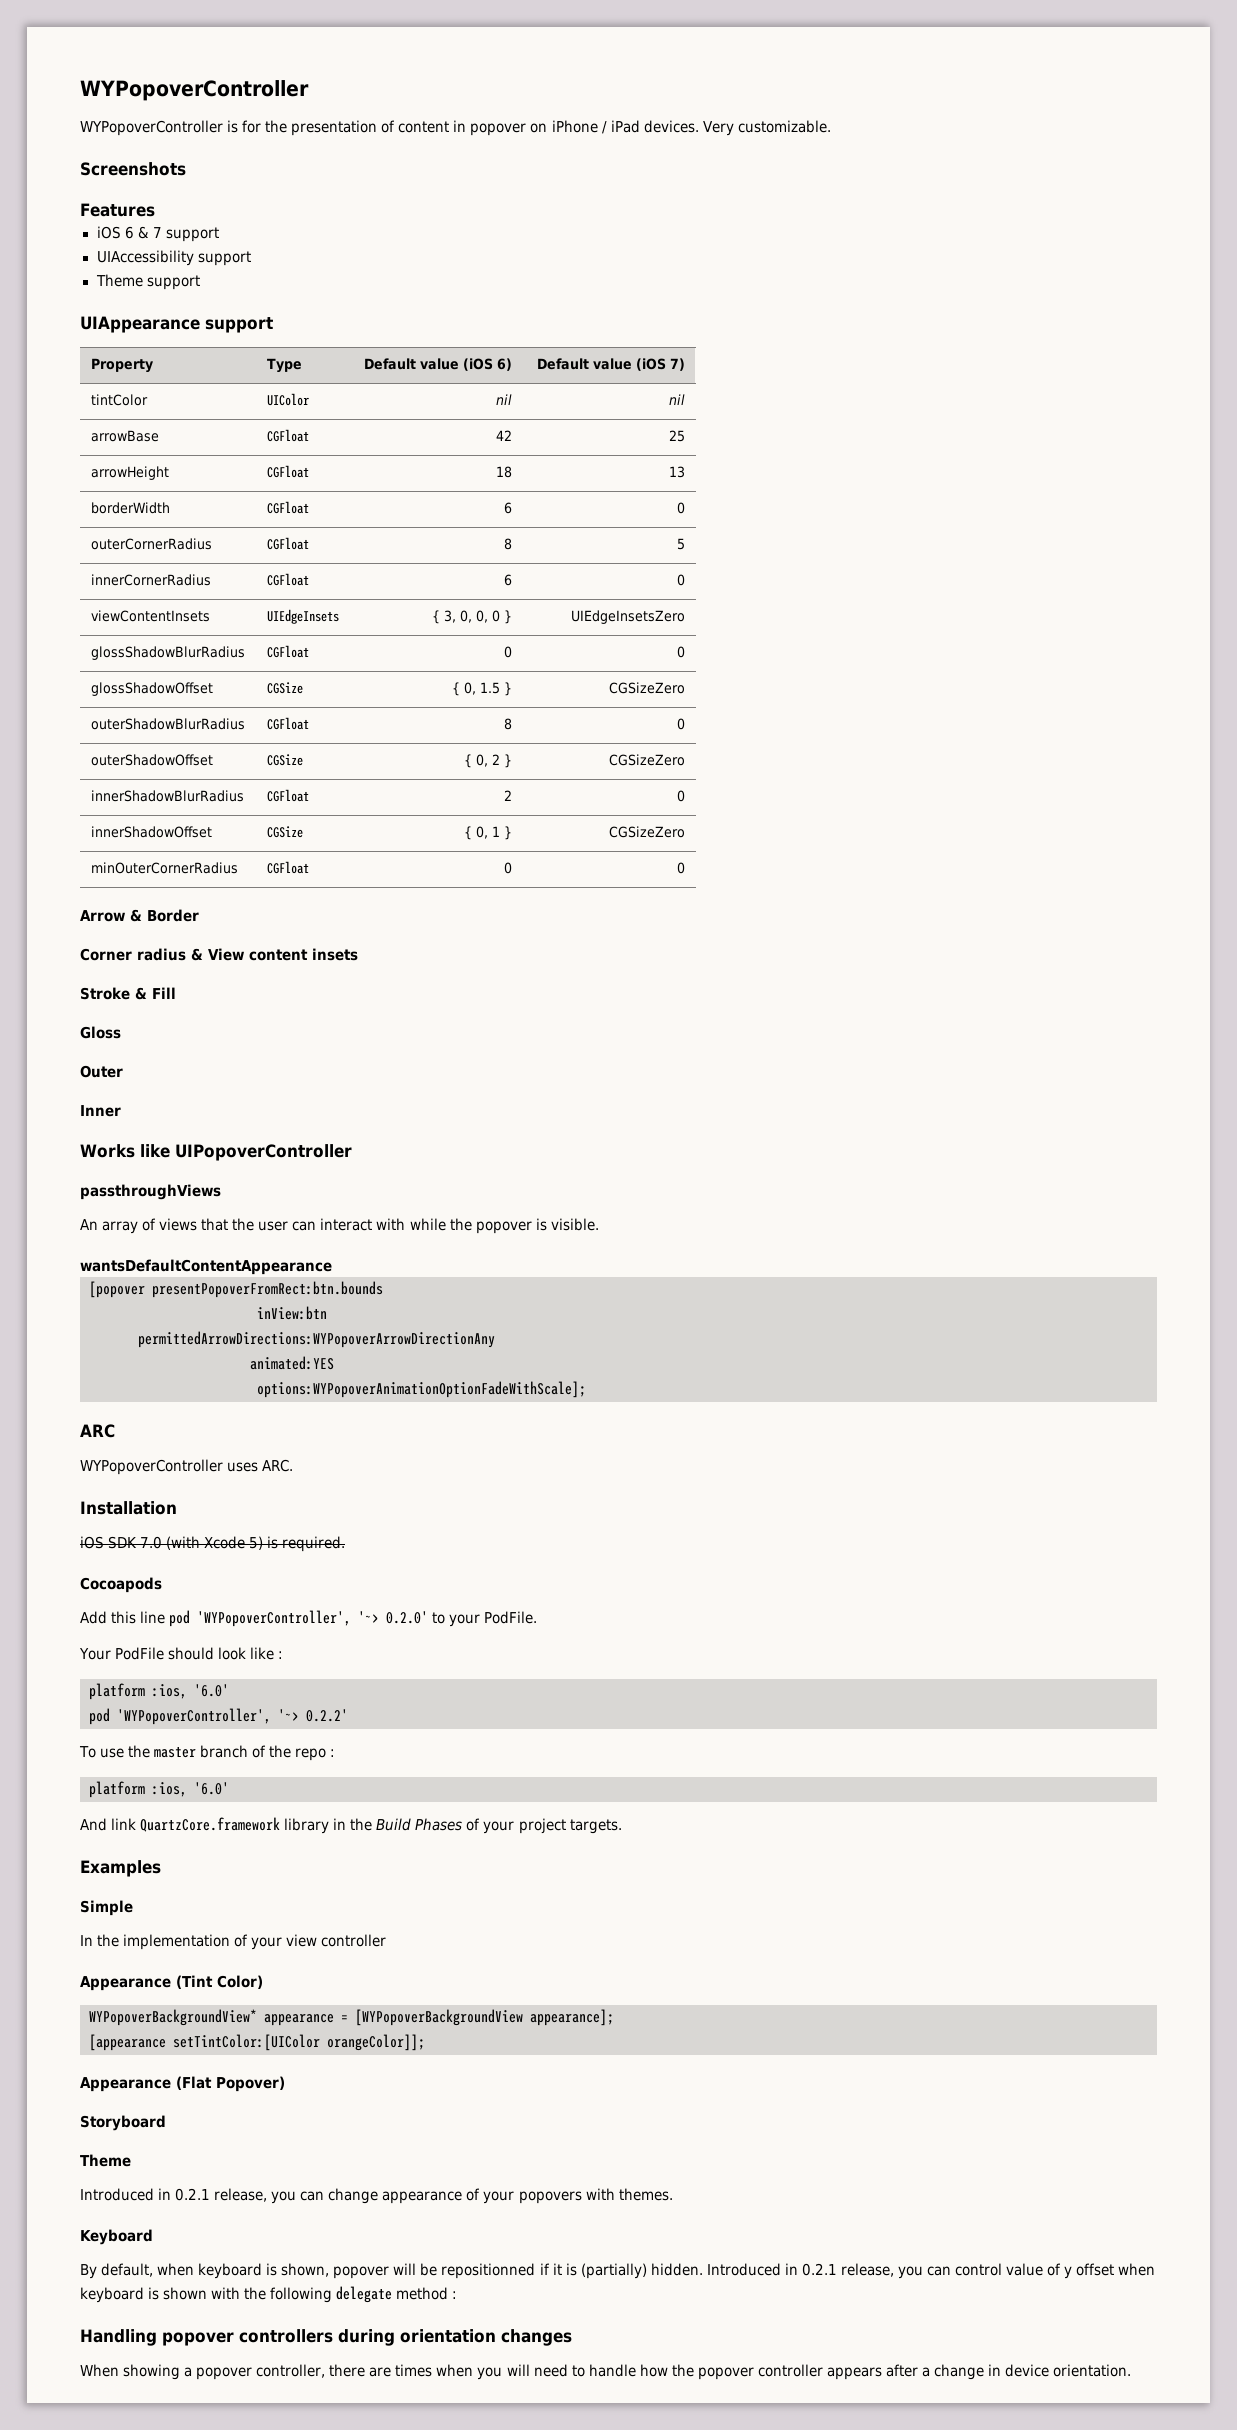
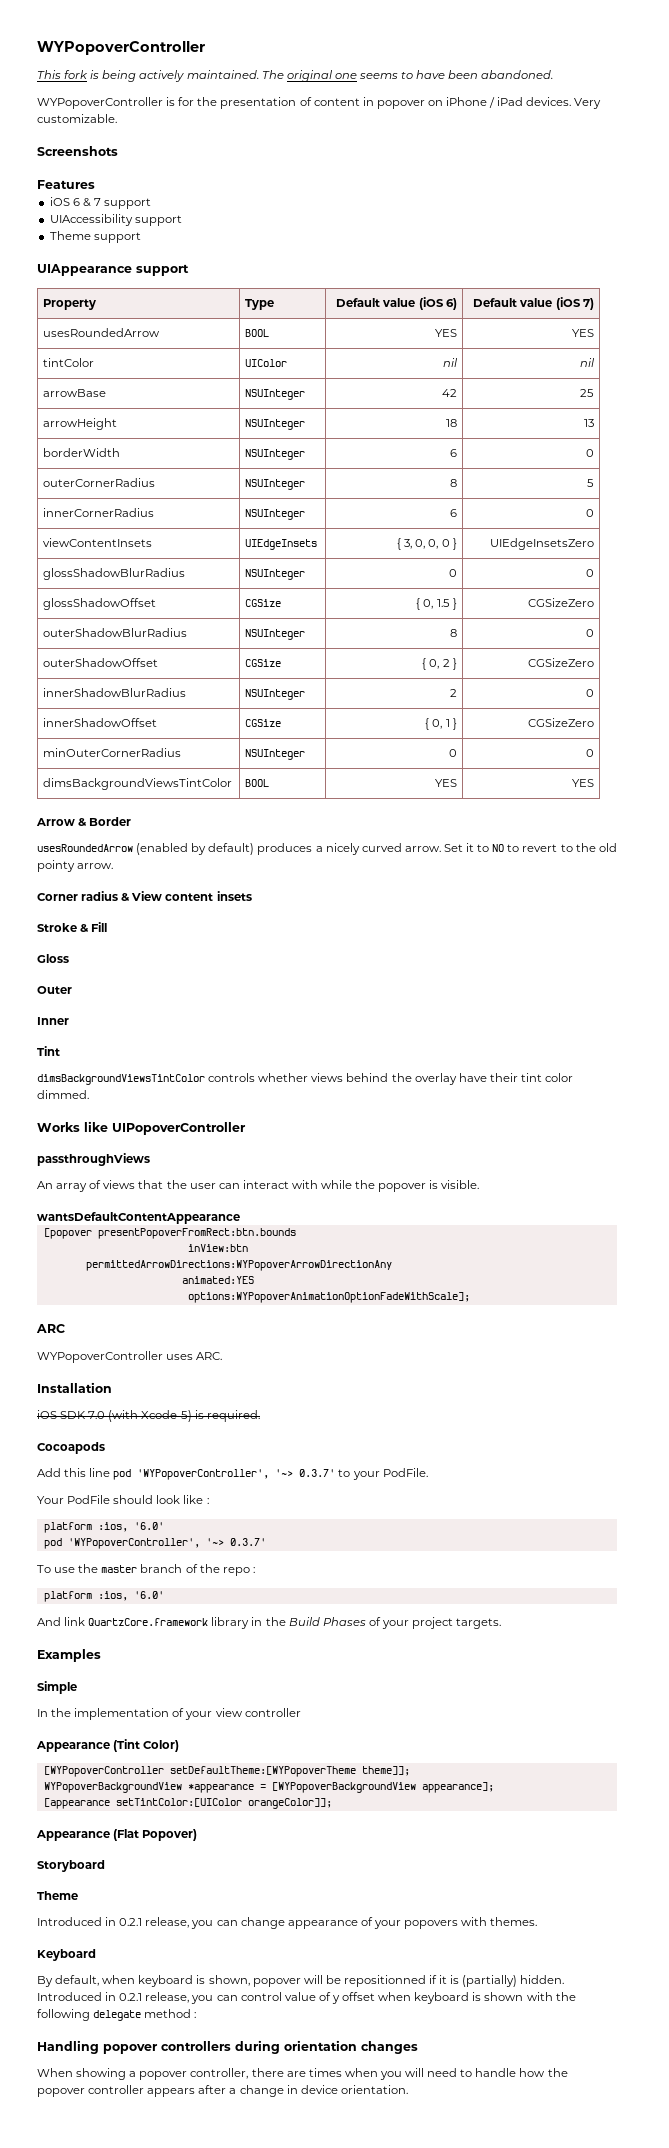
[80,80,309,101] WYPopoverController -> [37,41,205,55] [37,70,554,82] WYPopoverController // This fork is being actively maintained. The original one seems to have been abandoned.
(686, 364) none -> [43,328,161,337] [245,329,270,337] [434,329,457,337] [571,329,594,337] // usesRoundedArrow | BOOL | YES | YES
[266,429,309,442] CGFloat -> [245,389,306,400] NSUInteger
[266,465,309,478] CGFloat -> [245,419,306,430] NSUInteger
[266,501,309,514] CGFloat -> [245,449,306,460] NSUInteger
[266,537,309,550] CGFloat -> [245,479,306,490] NSUInteger
[266,573,309,586] CGFloat -> [245,509,306,520] NSUInteger
[266,645,309,658] CGFloat -> [245,569,306,580] NSUInteger
[266,717,309,730] CGFloat -> [245,629,306,640] NSUInteger
[266,789,309,802] CGFloat -> [245,689,306,700] NSUInteger
[266,861,309,874] [504,862,513,874] [677,862,686,874] CGFloat | 0 | 0 -> [245,749,306,760] [448,749,457,757] [585,749,594,757] [43,778,233,790] [245,779,270,787] [434,779,457,787] [571,779,594,787] NSUInteger | 0 | 0 // dimsBackgroundViewsTintColor | BOOL | YES | YES
(199, 915) none -> [37,843,617,855] [37,860,114,872] // usesRoundedArrow (enabled by default) produces a nicely curved arrow. Set it to NO to revert to the old pointy arrow.
(121, 1111) none -> [37,1046,60,1056] [37,1073,574,1085] [37,1090,89,1099] // Tint // dimsBackgroundViewsTintColor controls whether views behind the overlay have their tint color dimmed.
[386,1611,429,1624] 0.2.0' -> [299,1469,336,1477] 0.3.7'
[306,1709,348,1722] 0.2.2' -> [229,1538,266,1546] 0.3.7'
[89,2009,334,2026] WYPopoverBackgroundView* appearance -> [43,1766,410,1777] [43,1782,254,1793] [WYPopoverController setDefaultTheme:[WYPopoverTheme theme]]; // WYPopoverBackgroundView *appearance

